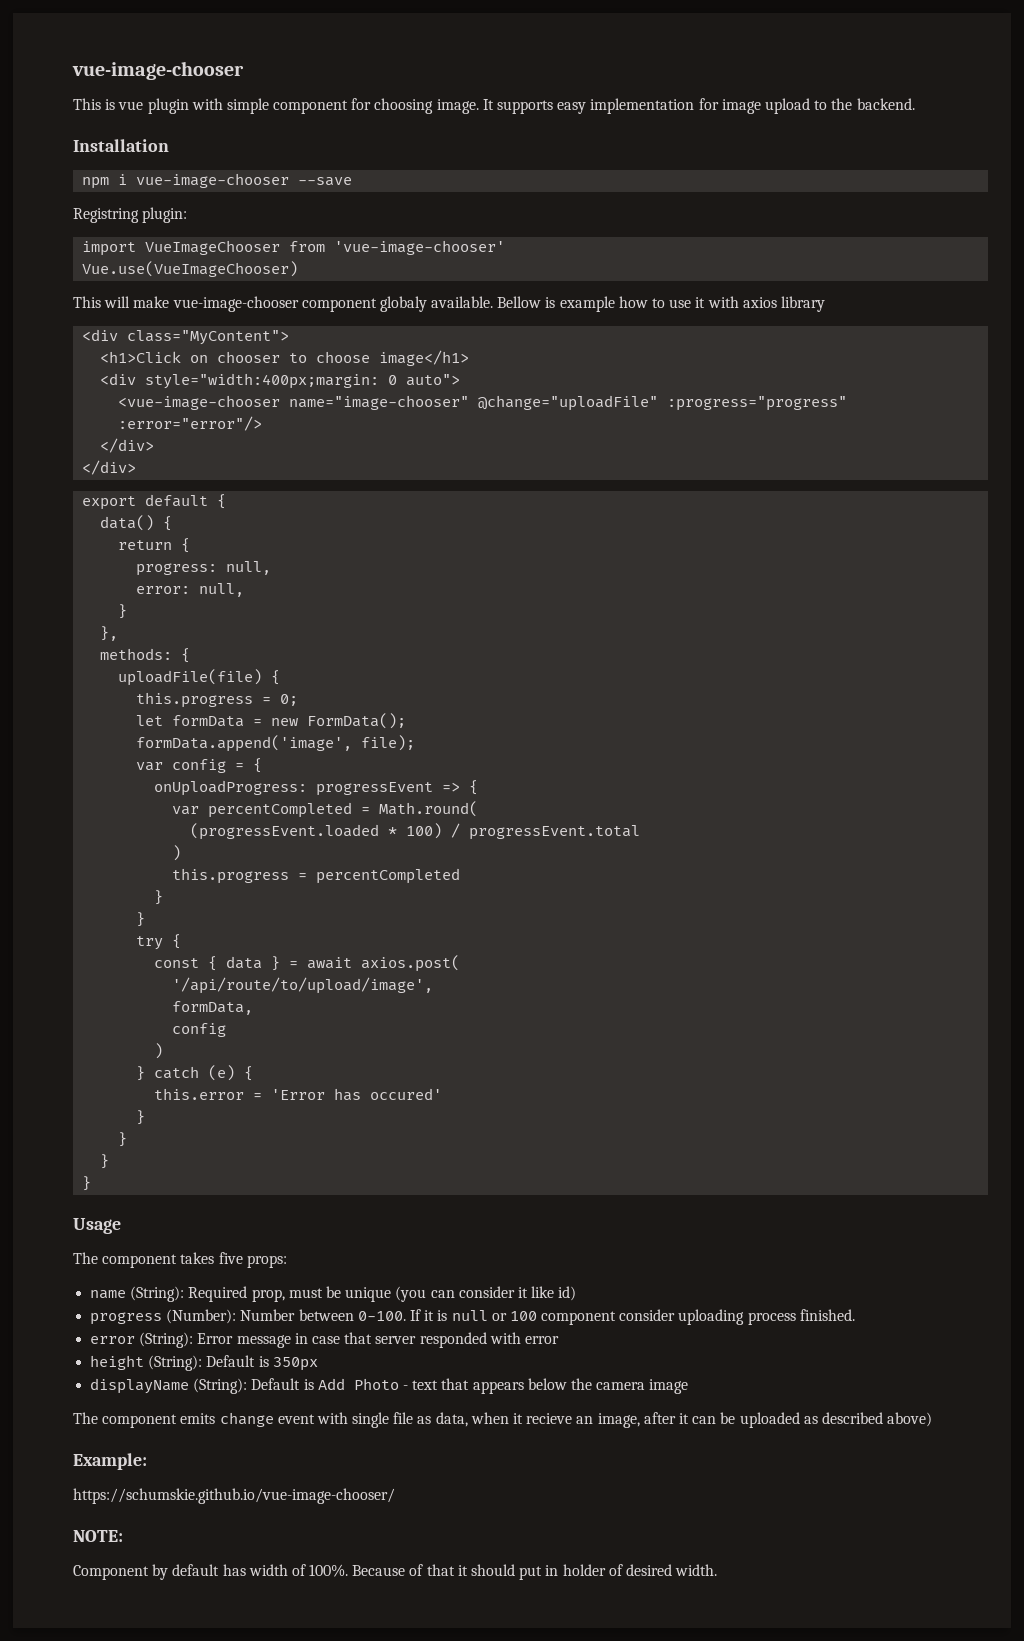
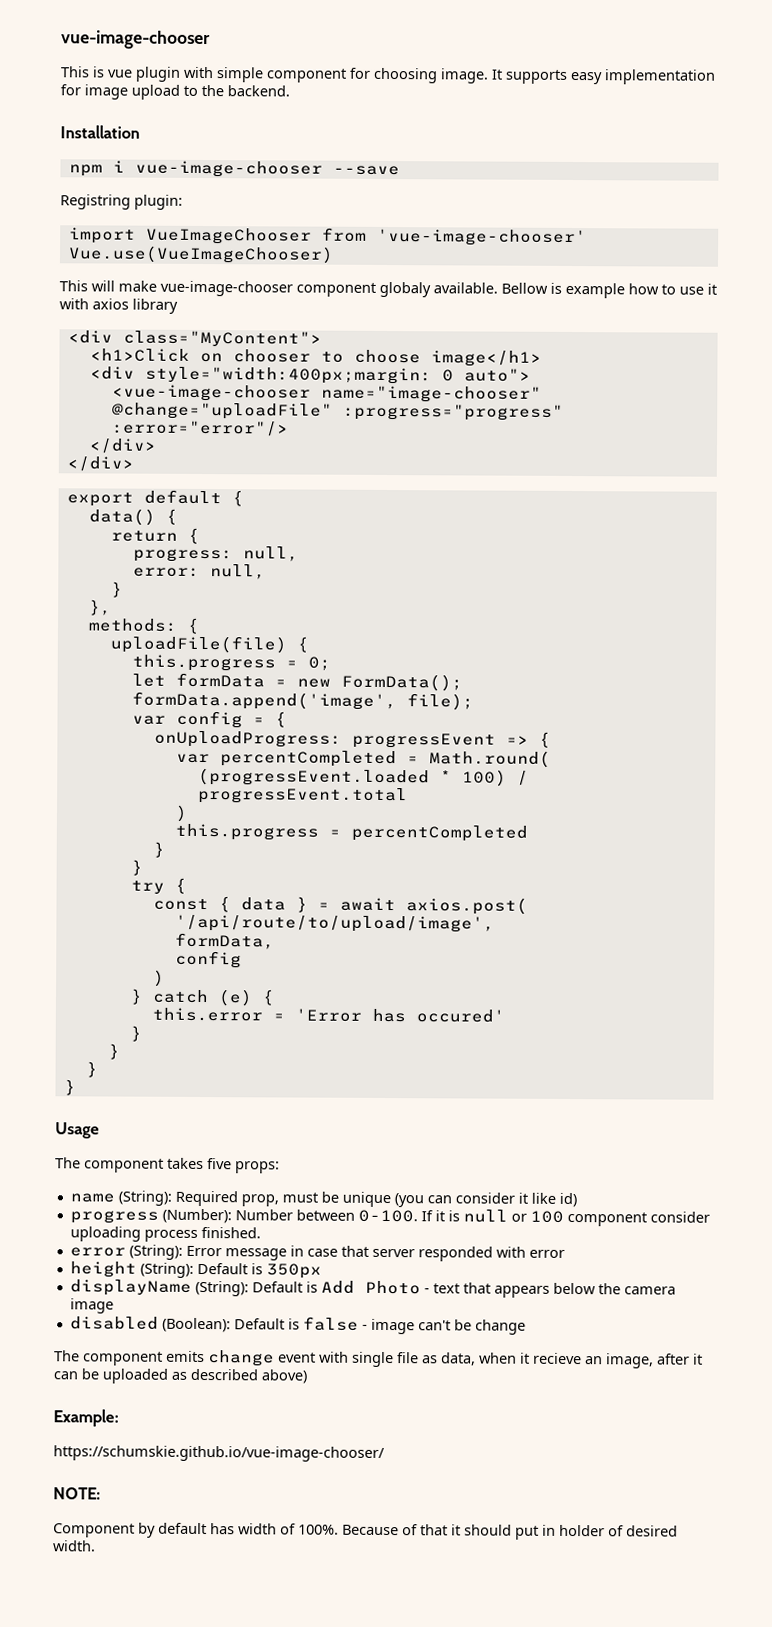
(689, 1386) none -> [69,1316,526,1335] // disabled (Boolean): Default is false - image can't be change

